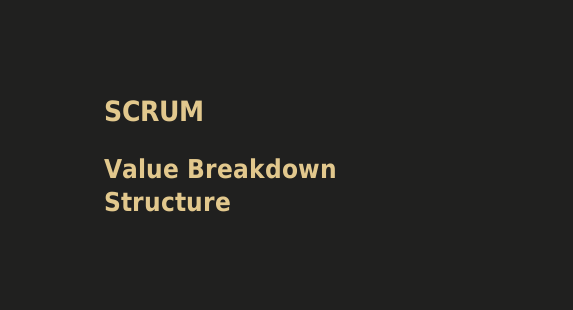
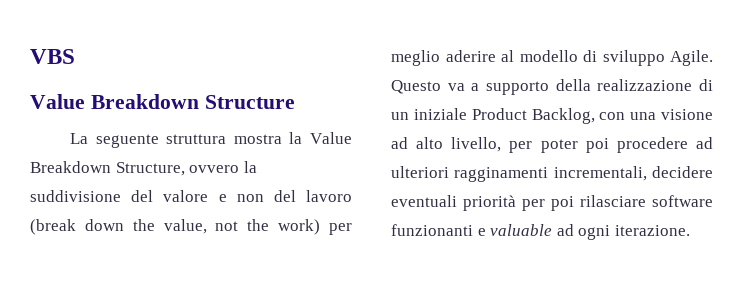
[104,100,204,122] SCRUM -> [30,49,75,64] VBS
(231, 201) none -> [69,132,352,148] [30,161,257,176] [30,190,352,202] [30,219,352,235] [391,50,713,66] [391,79,713,95] [391,108,713,124] [391,137,713,153] [391,166,713,182] [391,195,713,211] [391,224,690,240] // La seguente struttura mostra la Value Breakdown Structure, ovvero la suddivisione del valore e non del lavoro (break down the value, not the work) per meglio aderire al modello di sviluppo Agile. Questo va a supporto della realizzazione di un iniziale Product Backlog, con una visione ad alto livello, per poter poi procedere ad ulteriori ragginamenti incrementali, decidere eventuali priorità per poi rilasciare software funzionanti e valuable ad ogni iterazione.

